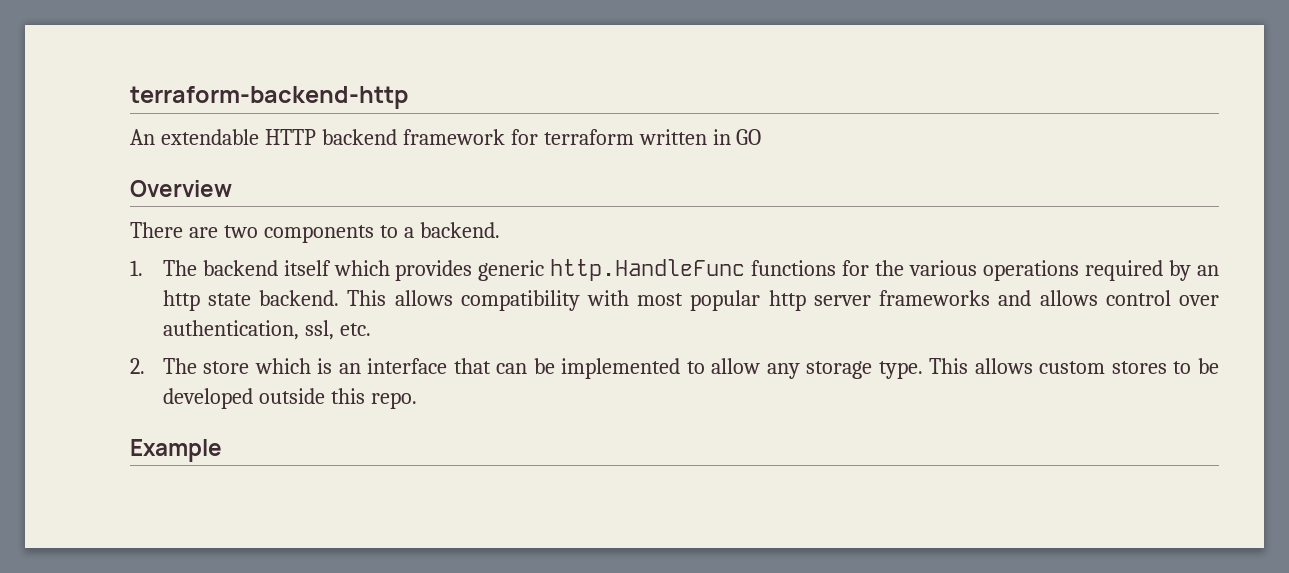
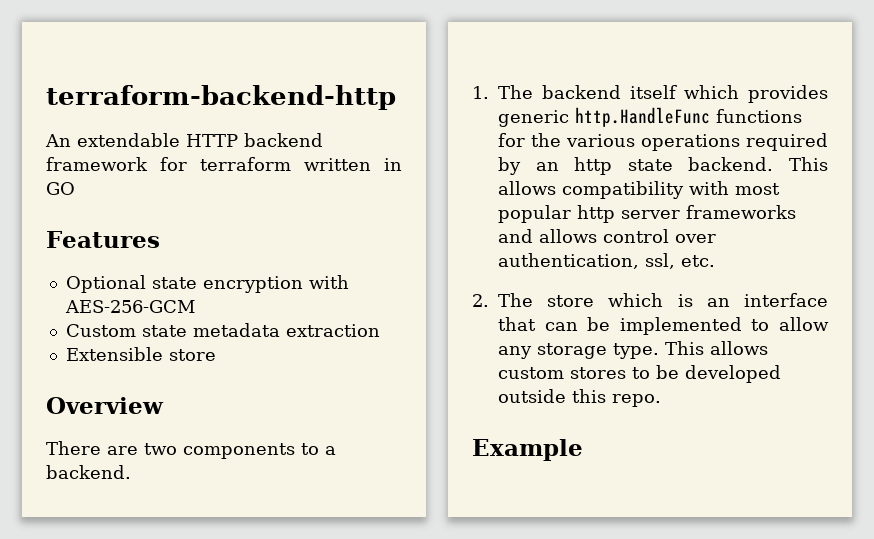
(762, 137) none -> [46,231,160,248] [65,275,349,293] [64,300,195,313] [65,323,380,337] [65,347,216,361] // Features // Optional state encryption with AES-256-GCM // Custom state metadata extraction // Extensible store

